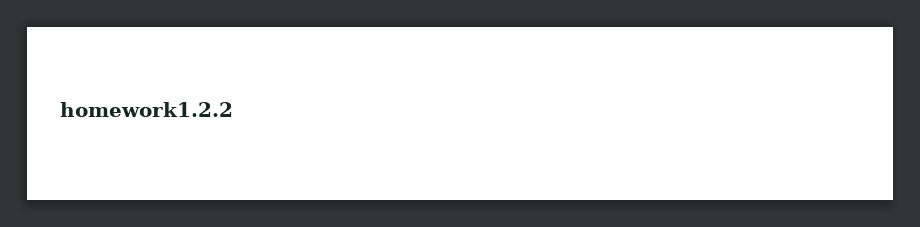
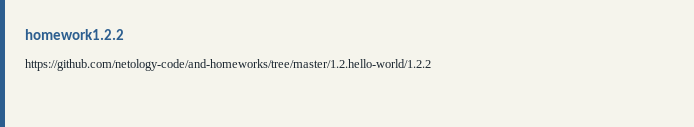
(233, 109) none -> [25,59,431,71] // https://github.com/netology-code/and-homeworks/tree/master/1.2.hello-world/1.2.2

